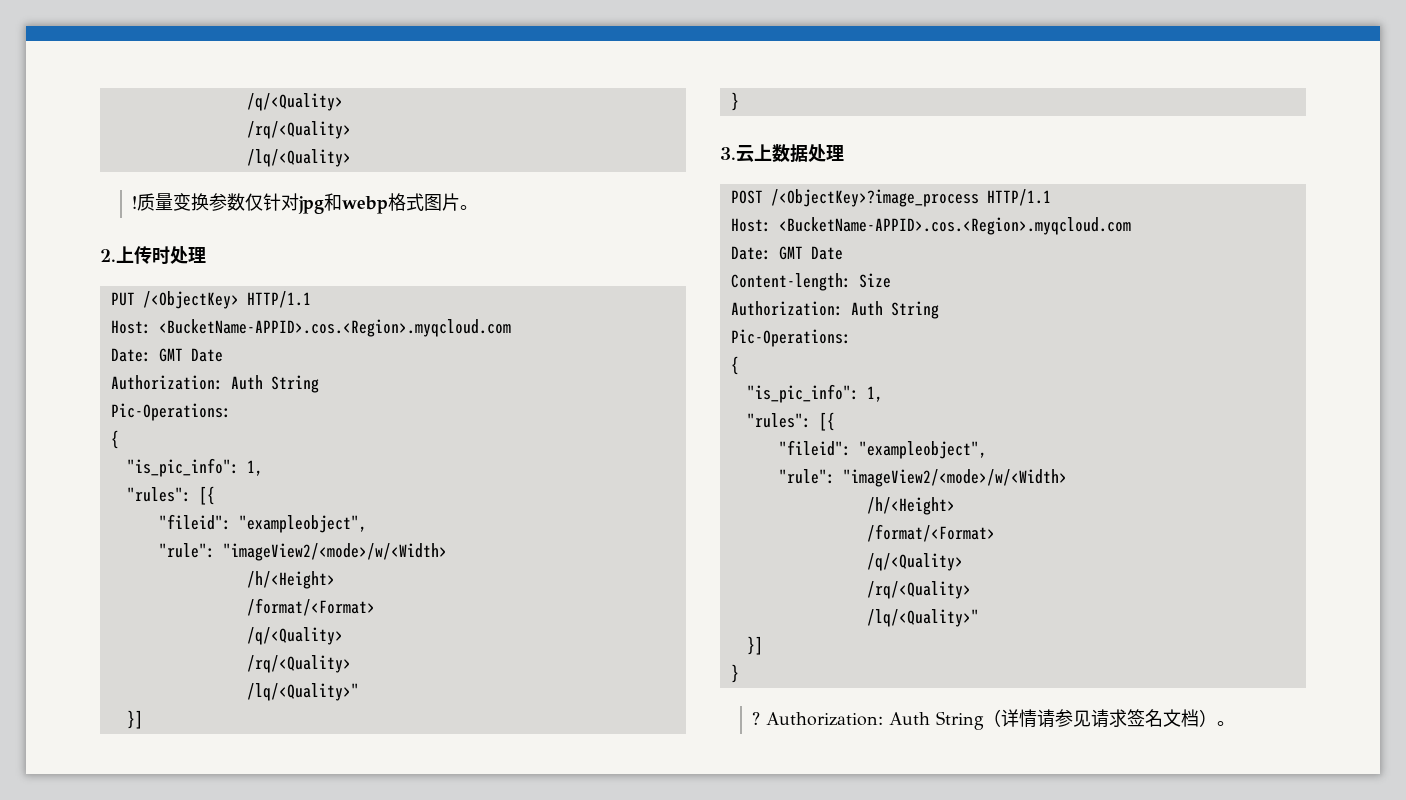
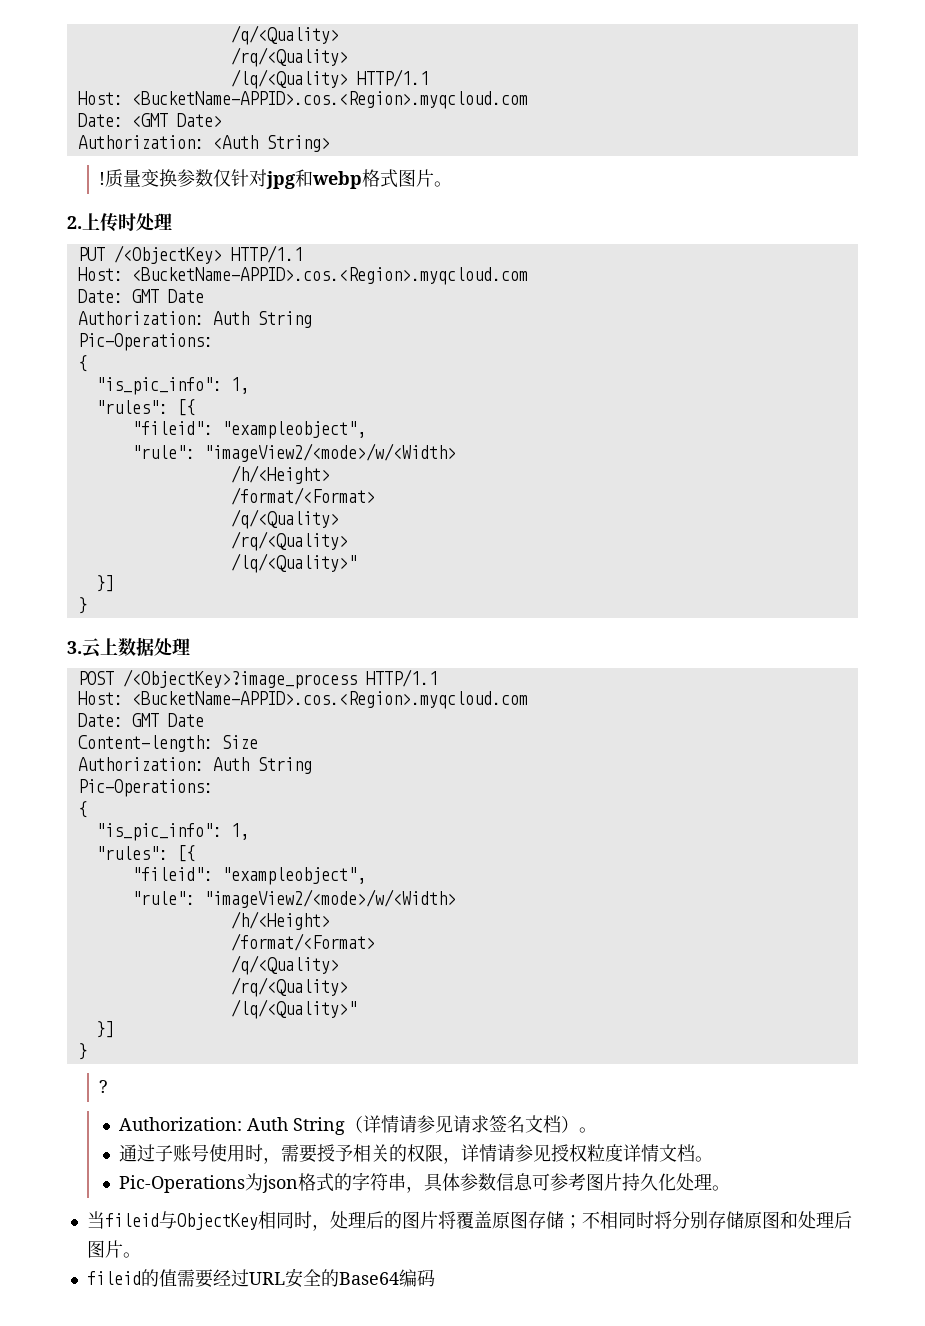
(351, 158) none -> [356,69,429,87] [77,91,528,109] [77,113,222,127] [77,135,330,152] HTTP/1.1 // Host: <BucketName-APPID>.cos.<Region>.myqcloud.com // Date: <GMT Date> // Authorization: <Auth String>
(761, 718) none -> (109, 1086) //
(1236, 723) none -> [119,1144,714,1164] [119,1172,731,1193] [86,1211,852,1231] [86,1240,141,1258] [86,1268,435,1288] // 通过子账号使用时，需要授予相关的权限，详情请参见授权粒度详情文档。 // Pic-Operations为json格式的字符串，具体参数信息可参考图片持久化处理。 // 当fileid与ObjectKey相同时，处理后的图片将覆盖原图存储；不相同时将分别存储原图和处理后图片。 // fileid的值需要经过URL安全的Base64编码

